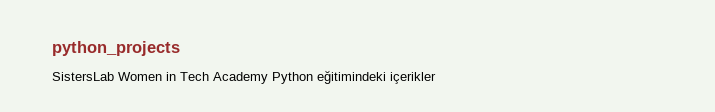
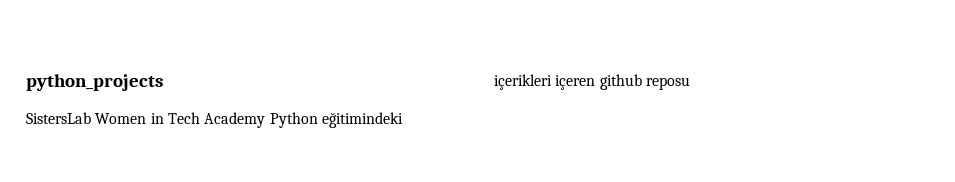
[390,72,436,84] içerikler -> [494,74,690,90] içerikleri içeren github reposu

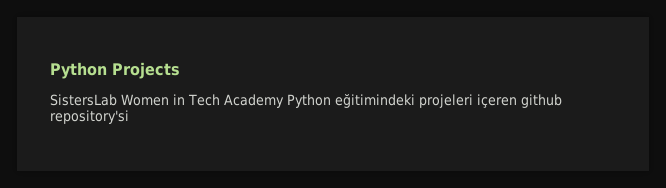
[26,74,163,91] python_projects -> [50,62,180,79] Python Projects
[494,74,552,90] içerikleri -> [418,94,473,108] projeleri
[645,77,690,90] reposu -> [50,110,129,124] repository'si

